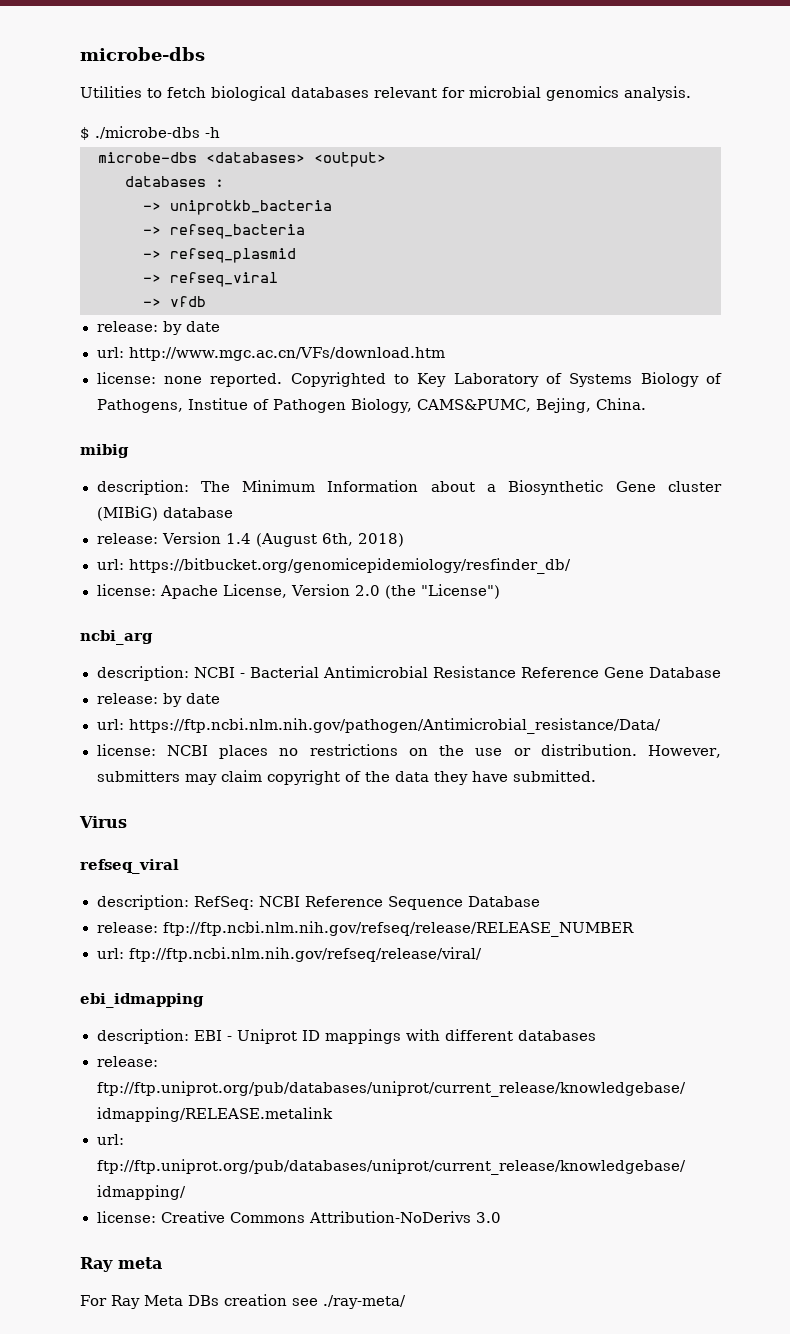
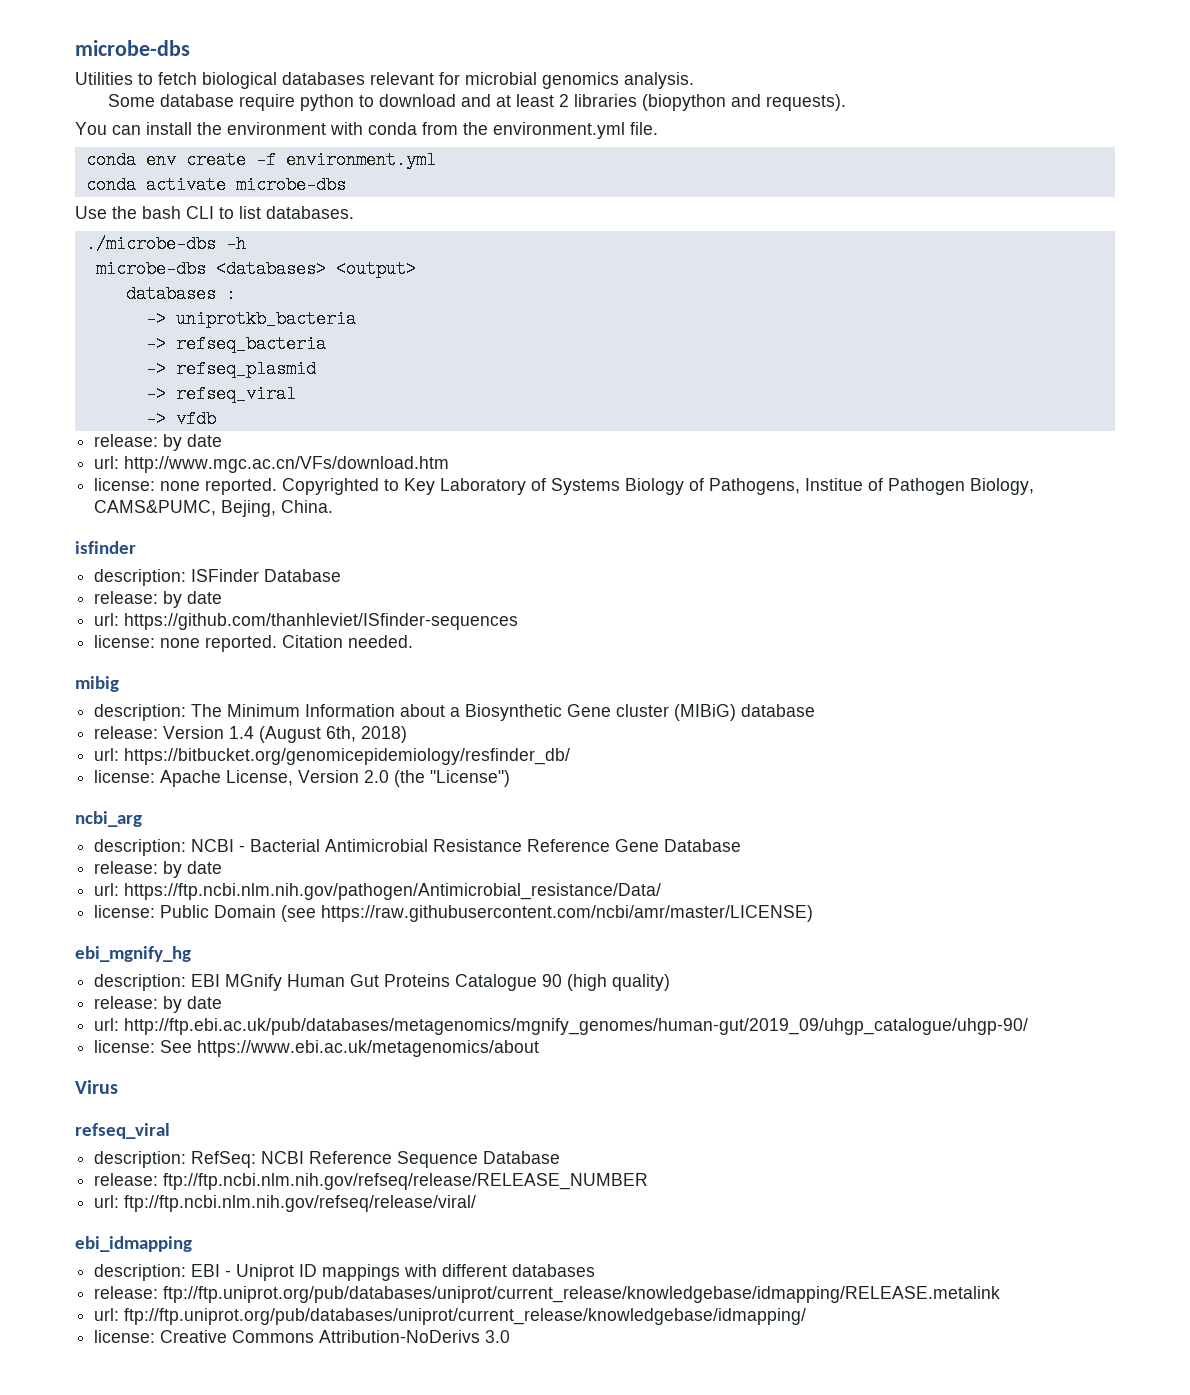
[80,127,90,140] $ -> [108,94,847,111] [75,122,658,139] [85,151,436,169] [85,176,346,194] [75,206,354,219] Some database require python to download and at least 2 libraries (biopython and requests). // You can install the environment with conda from the environment.yml file. // conda env create -f environment.yml // conda activate microbe-dbs // Use the bash CLI to list databases. //
(647, 404) none -> [75,541,136,554] [94,569,342,586] [94,591,223,608] [94,613,519,630] [94,635,414,652] // isfinder // description: ISFinder Database // release: by date // url: https://github.com/thanhleviet/ISfinder-sequences // license: none reported. Citation needed.
[166,744,722,759] [96,770,596,785] NCBI places no restrictions on the use or distribution. However, submitters may claim copyright of the data they have submitted. -> [160,905,814,922] [75,946,191,962] [94,974,671,991] [94,996,223,1013] [94,1018,1029,1035] [94,1040,540,1057] Public Domain (see https://raw.githubusercontent.com/ncbi/amr/master/LICENSE) // ebi_mgnify_hg // description: EBI MGnify Human Gut Proteins Catalogue 90 (high quality) // release: by date // url: http://ftp.ebi.ac.uk/pub/databases/metagenomics/mgnify_genomes/human-gut/2019_09/uhgp_catalogue/uhgp-90/ // license: See https://www.ebi.ac.uk/metagenomics/about
[80,1257,162,1272] [80,1294,406,1309] // Ray meta // For Ray Meta DBs creation see ./ray-meta/ -> (511, 1336) none

